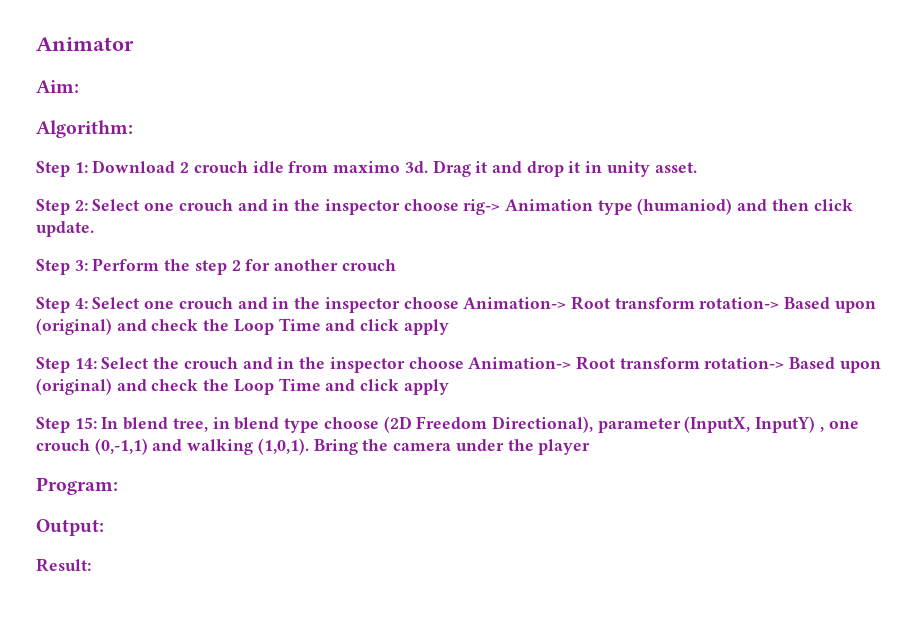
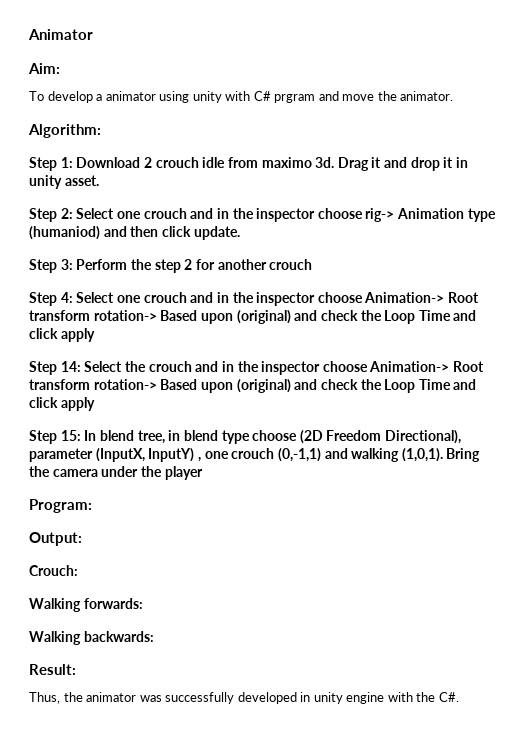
(79, 86) none -> [29,91,454,103] // To develop a animator using unity with C# prgram and move the animator.
[36,558,91,572] Result: -> [29,565,78,576] [29,598,143,612] [29,631,154,645] [29,664,76,675] [29,692,459,704] Crouch: // Walking forwards: // Walking backwards: // Result: // Thus, the animator was successfully developed in unity engine with the C#.

